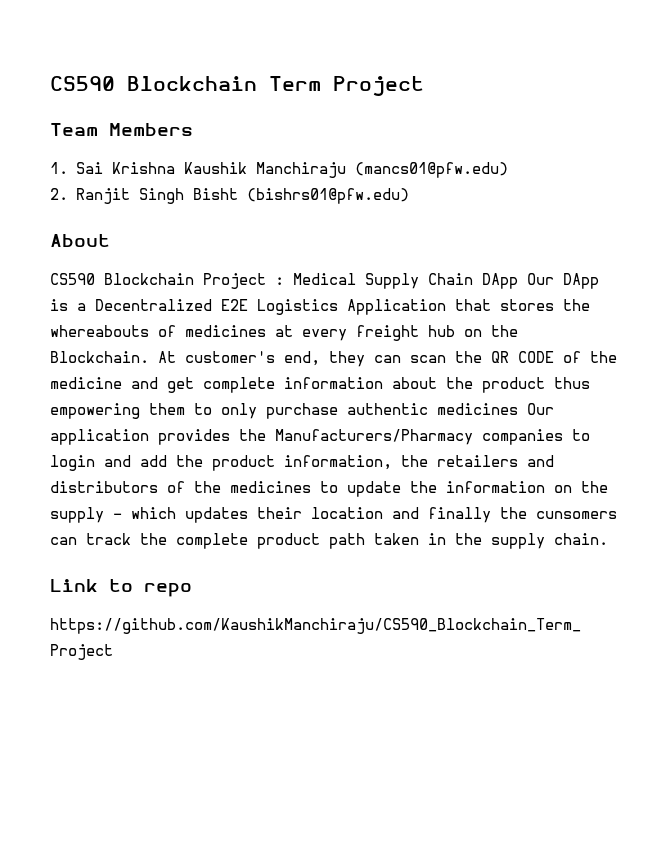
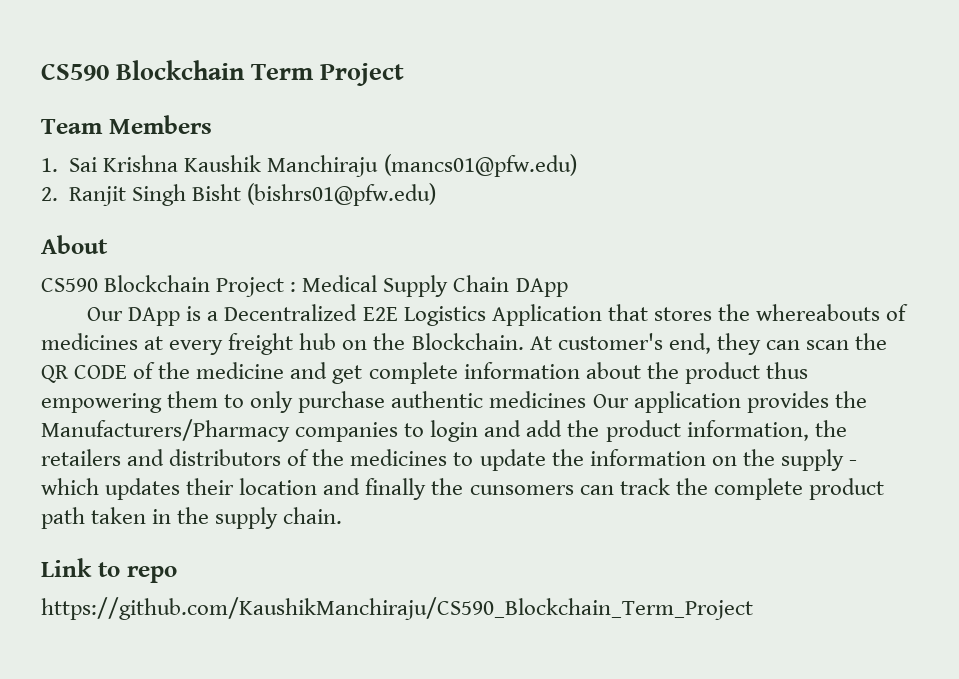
(518, 281) none -> (568, 287) //

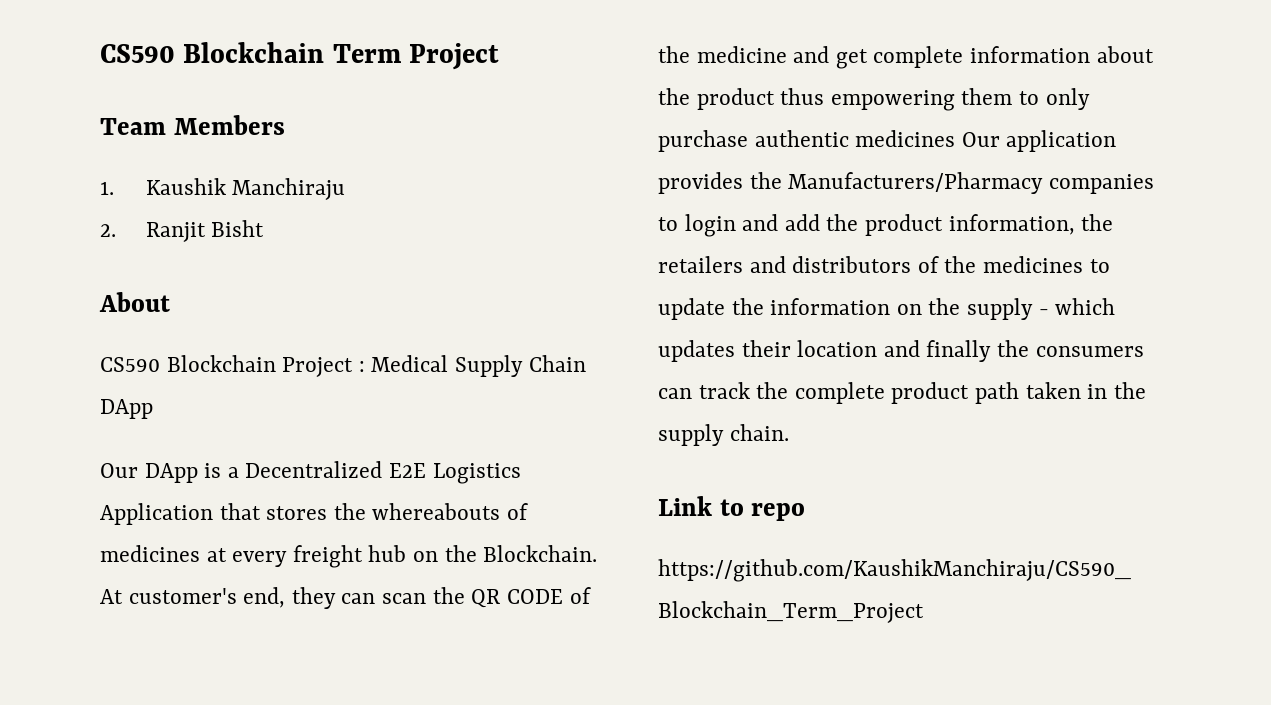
[69,155,179,172] Sai Krishna -> (114, 188) none
[383,154,577,177] (mancs01@pfw.edu) -> (346, 189) none
[132,184,187,206] Singh -> (206, 232) none
[247,183,437,206] (bishrs01@pfw.edu) -> (265, 228) none
[469,485,574,495] cunsomers -> [1035,346,1144,357] consumers

